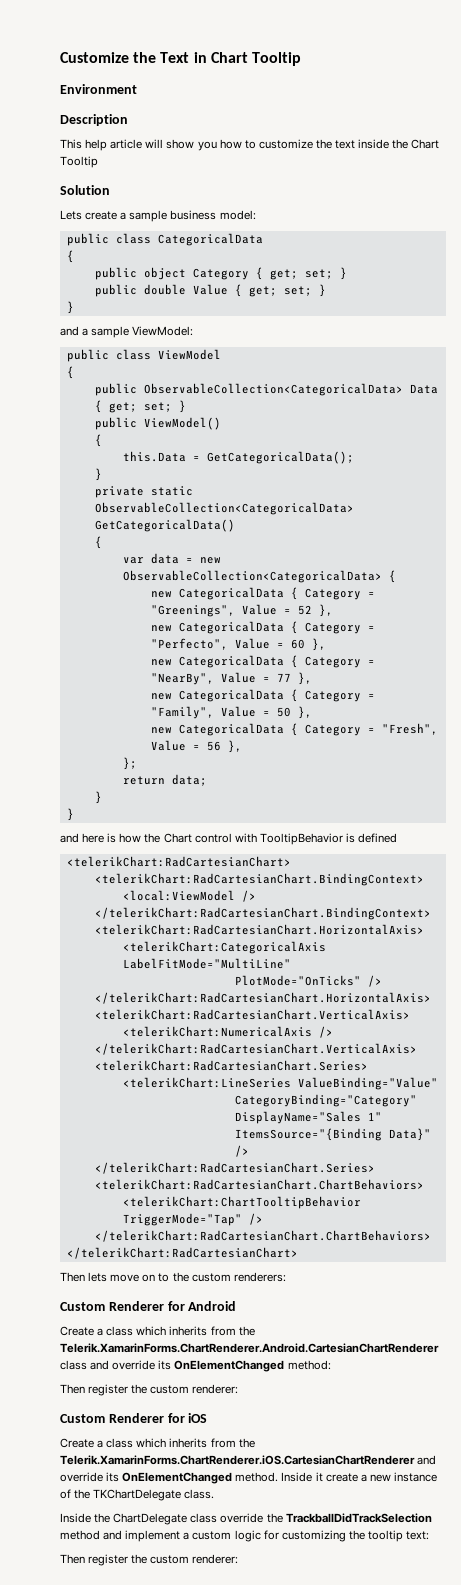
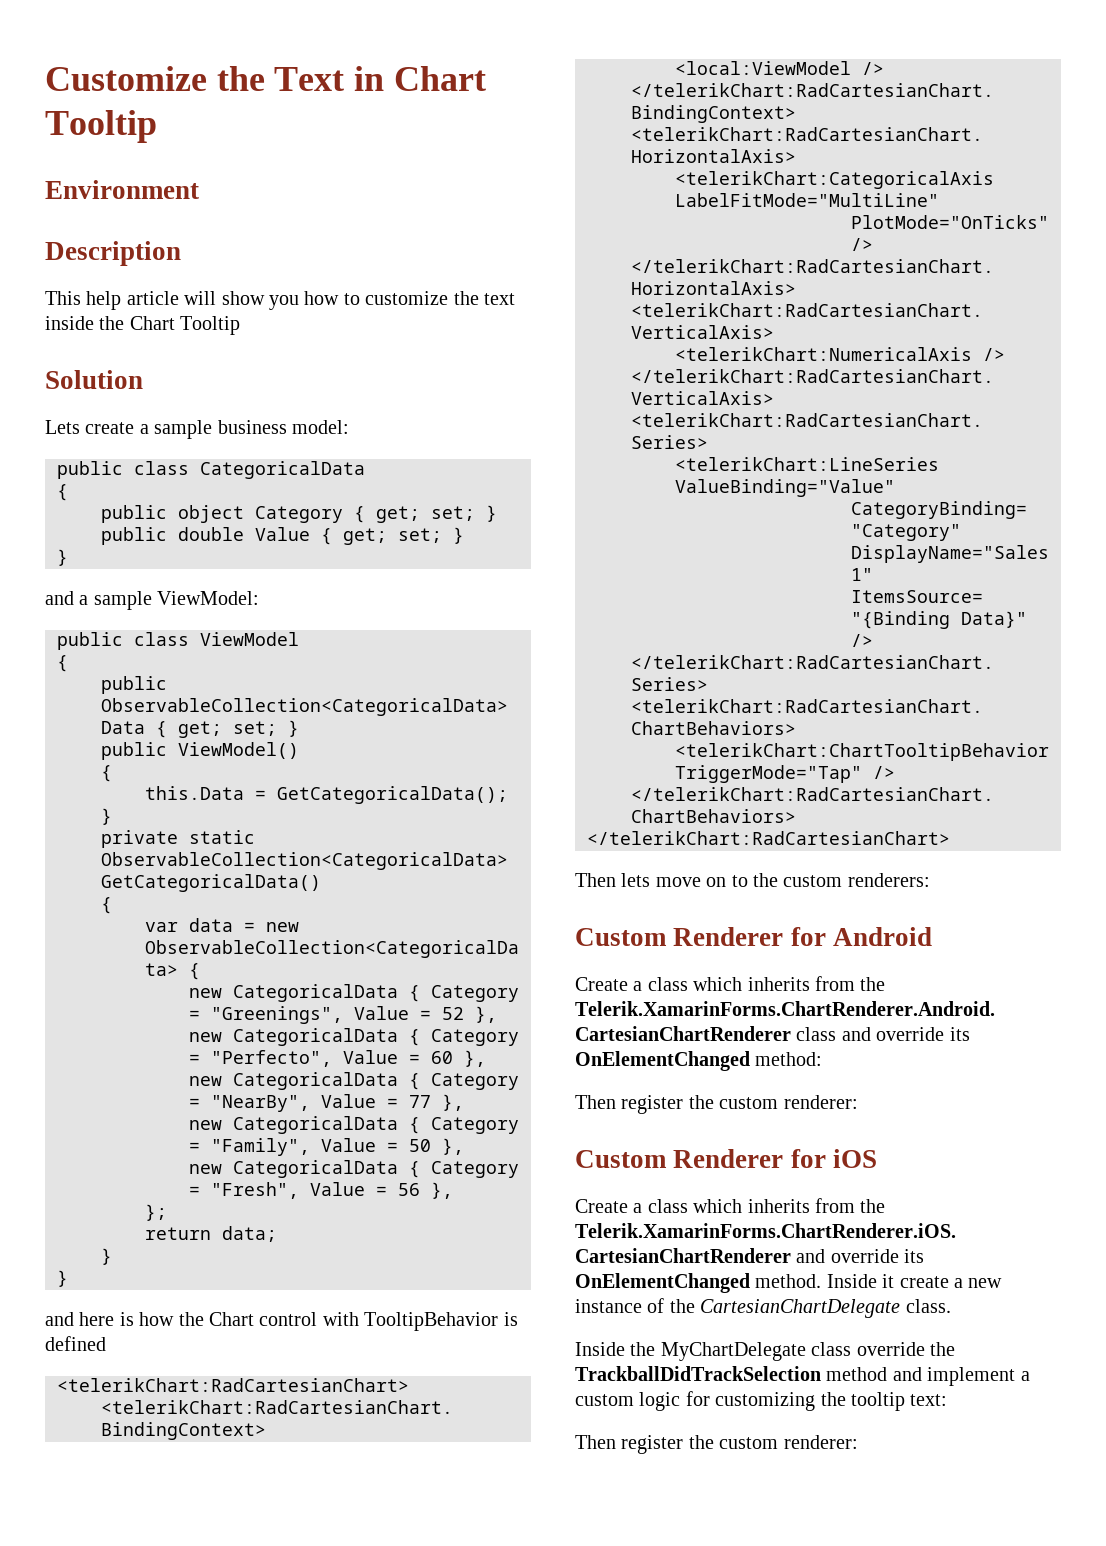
[93,1489,182,1501] TKChartDelegate -> [700,1299,901,1318] CartesianChartDelegate
[113,1513,188,1525] ChartDelegate -> [660,1342,806,1361] MyChartDelegate

